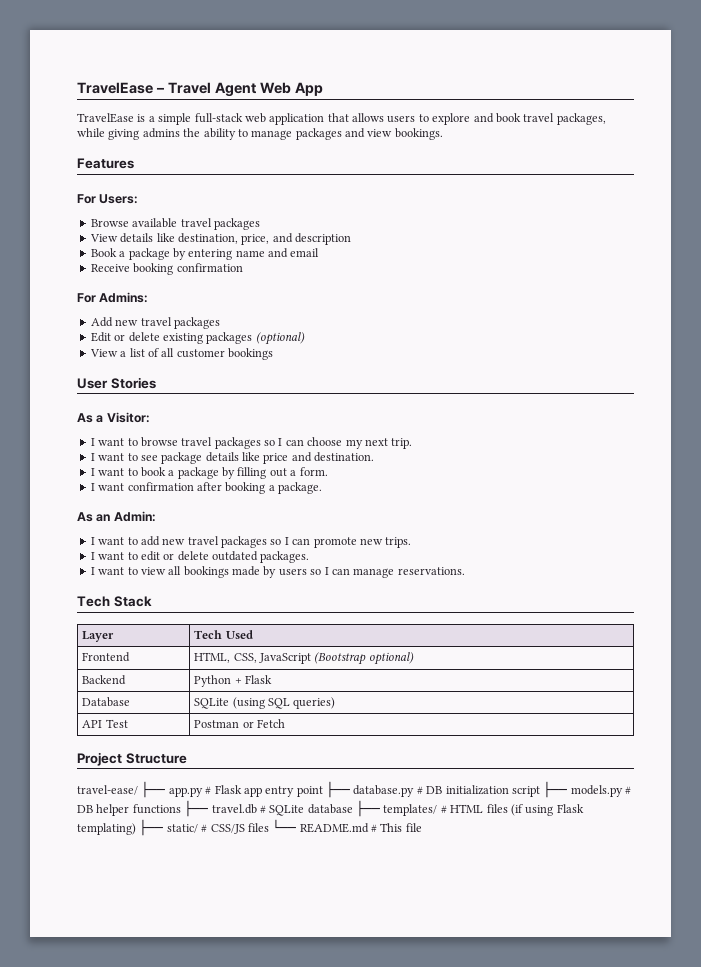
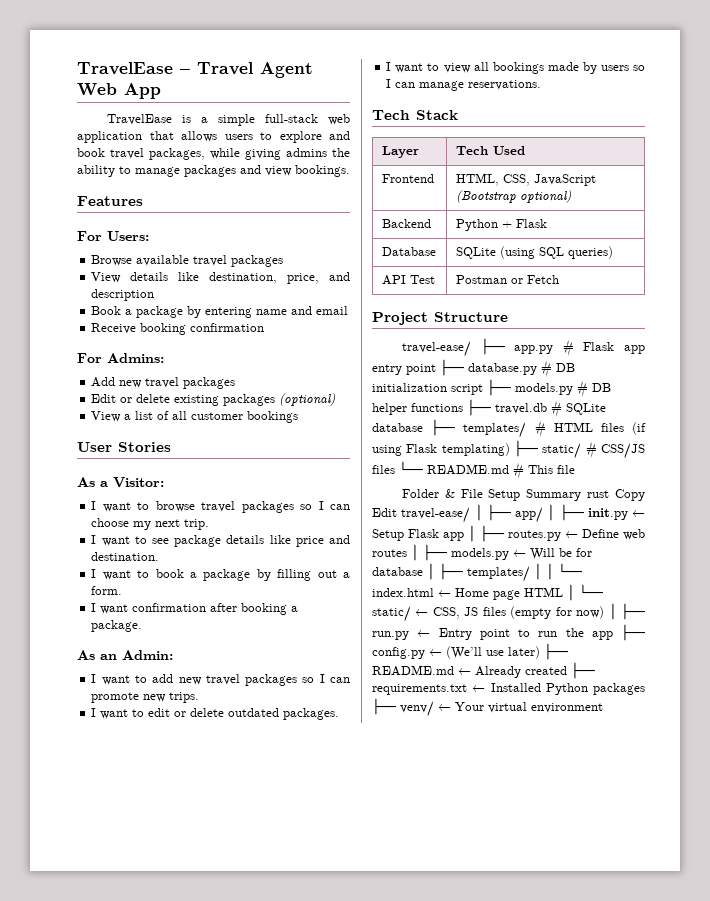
(422, 827) none -> [401,489,645,501] [372,504,645,523] [372,525,645,542] [372,544,592,561] [372,563,582,582] [372,584,603,601] [372,603,645,622] [372,624,645,641] [372,643,568,660] [372,662,595,679] [372,683,645,695] [372,698,603,717] // Folder & File Setup Summary rust Copy Edit travel-ease/ │ ├── app/ │ ├── init.py ← Setup Flask app │ ├── routes.py ← Define web routes │ ├── models.py ← Will be for database │ ├── templates/ │ │ └── index.html ← Home page HTML │ └── static/ ← CSS, JS files (empty for now) │ ├── run.py ← Entry point to run the app ├── config.py ← (We’ll use later) ├── README.md ← Already created ├── requirements.txt ← Installed Python packages ├── venv/ ← Your virtual environment

